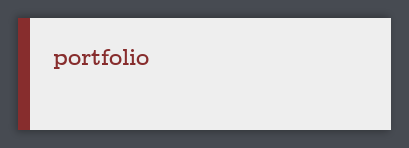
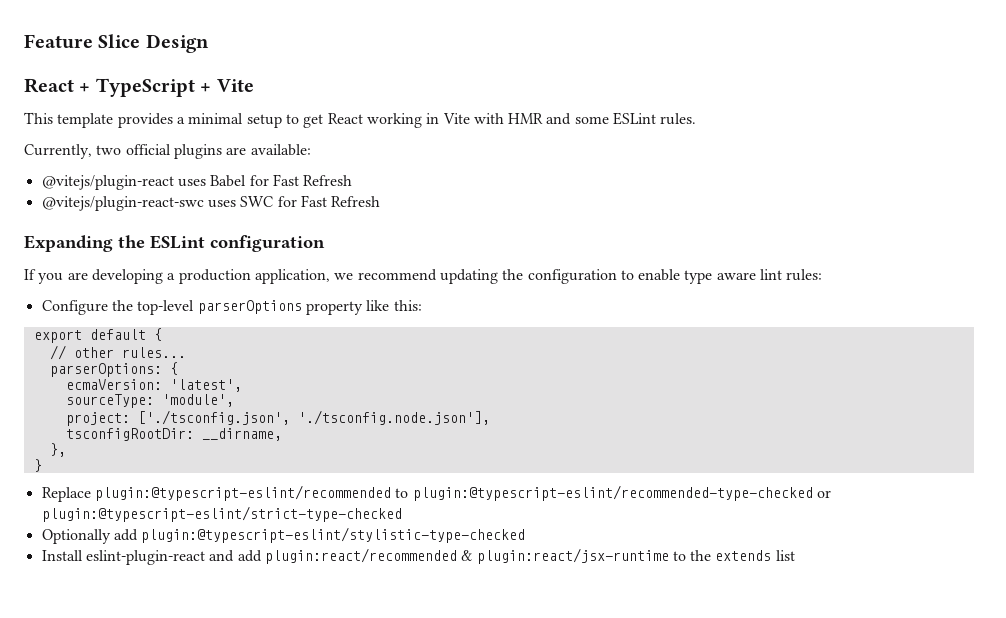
[53,49,149,69] portfolio -> [24,34,209,53] [24,78,254,97] [24,112,697,128] [24,144,311,159] [41,174,353,190] [41,195,381,211] [24,235,325,252] [24,269,823,284] [41,300,422,315] [33,328,162,343] [49,345,186,360] [49,362,178,377] [65,379,242,392] [65,394,234,408] [65,410,490,426] [65,428,282,441] [49,443,66,457] [33,459,42,472] [41,485,831,502] [41,506,402,522] [41,527,526,544] [41,548,795,565] Feature Slice Design // React + TypeScript + Vite // This template provides a minimal setup to get React working in Vite with HMR and some ESLint rules. // Currently, two official plugins are available: // @vitejs/plugin-react uses Babel for Fast Refresh // @vitejs/plugin-react-swc uses SWC for Fast Refresh // Expanding the ESLint configuration // If you are developing a production application, we recommend updating the configuration to enable type aware lint rules: // Configure the top-level parserOptions property like this: // export default { // // other rules... // parserOptions: { // ecmaVersion: 'latest', // sourceType: 'module', // project: ['./tsconfig.json', './tsconfig.node.json'], // tsconfigRootDir: __dirname, // }, // } // Replace plugin:@typescript-eslint/recommended to plugin:@typescript-eslint/recommended-type-checked or plugin:@typescript-eslint/strict-type-checked // Optionally add plugin:@typescript-eslint/stylistic-type-checked // Install eslint-plugin-react and add plugin:react/recommended & plugin:react/jsx-runtime to the extends list

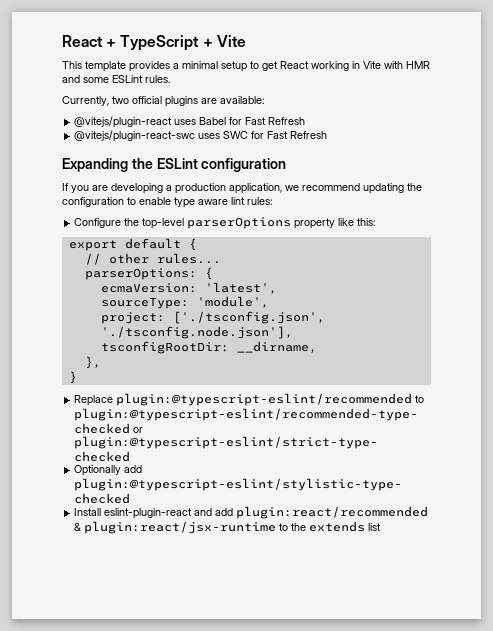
[24,34,209,53] Feature Slice Design // -> (62, 41) none

